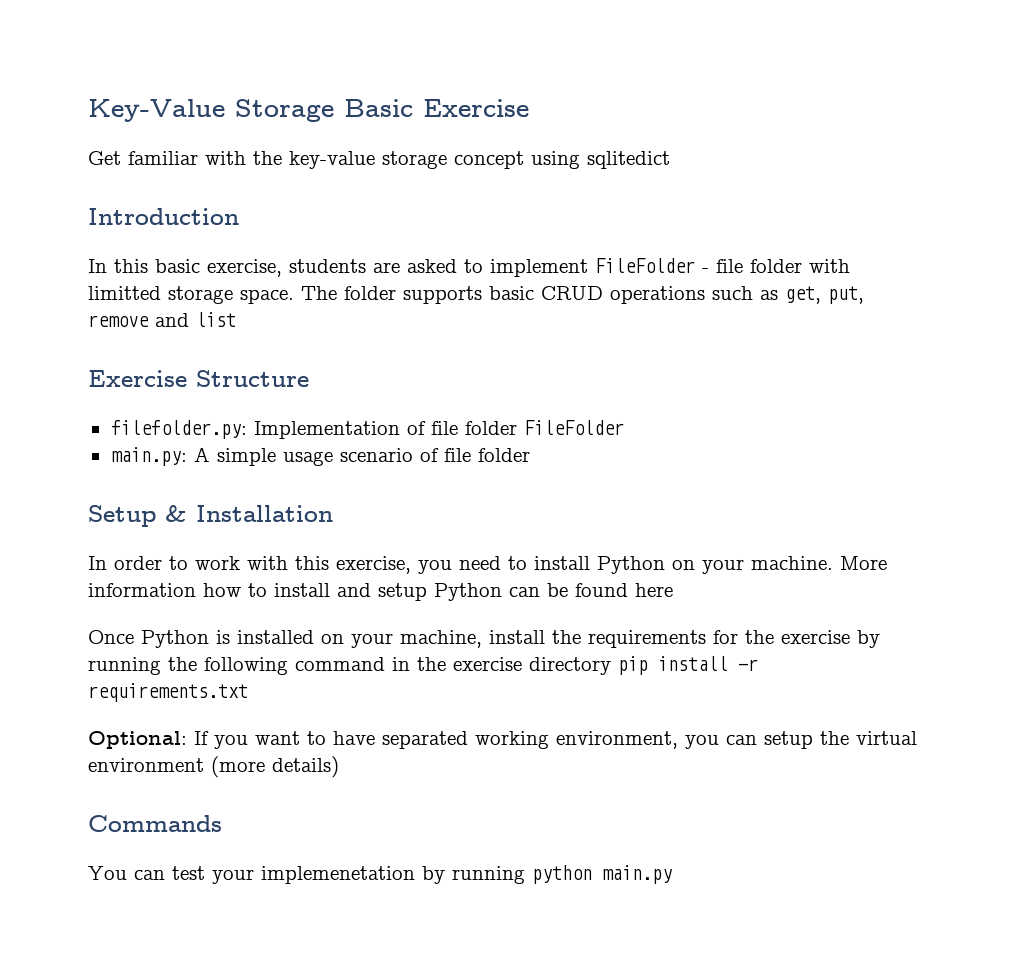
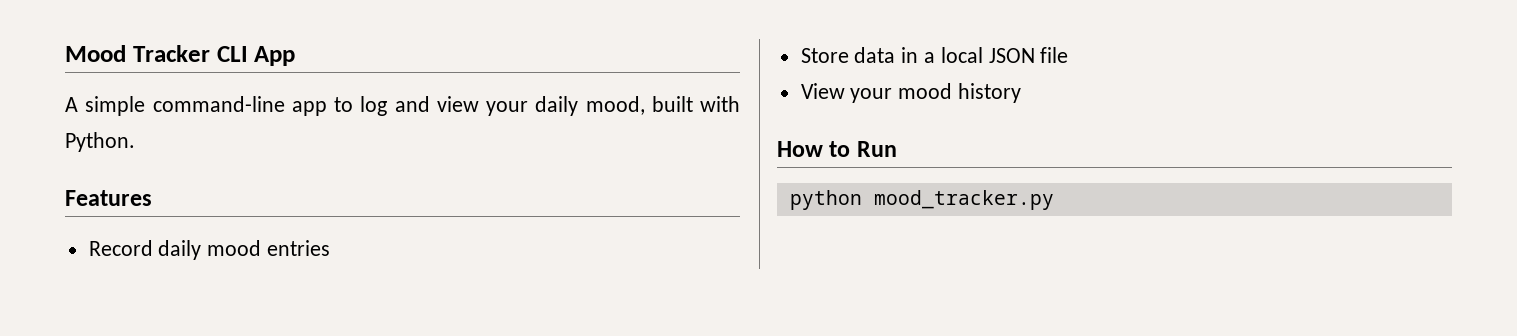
[88,99,529,122] [88,151,670,169] [88,208,239,225] [88,258,850,277] [88,286,864,304] [88,312,236,327] [88,370,309,387] [110,420,624,439] [110,447,530,466] [88,505,333,527] [88,556,887,574] [88,583,673,601] [88,630,880,648] [88,656,758,675] [88,683,248,702] [88,731,917,749] [88,756,339,778] [88,815,222,832] [88,865,672,884] Key-Value Storage Basic Exercise // Get familiar with the key-value storage concept using sqlitedict // Introduction // In this basic exercise, students are asked to implement FileFolder - file folder with limitted storage space. The folder supports basic CRUD operations such as get, put, remove and list // Exercise Structure // filefolder.py: Implementation of file folder FileFolder // main.py: A simple usage scenario of file folder // Setup & Installation // In order to work with this exercise, you need to install Python on your machine. More information how to install and setup Python can be found here // Once Python is installed on your machine, install the requirements for the exercise by running the following command in the exercise directory pip install -r requirements.txt // Optional: If you want to have separated working environment, you can setup the virtual environment (more details) // Commands // You can test your implemenetation by running python main.py -> [65,45,296,66] [65,96,740,116] [65,132,135,152] [65,190,152,206] [88,240,331,260] [800,47,1069,63] [800,83,1022,103] [777,141,897,157] [789,190,1054,210] Mood Tracker CLI App // A simple command-line app to log and view your daily mood, built with Python. // Features // Record daily mood entries // Store data in a local JSON file // View your mood history // How to Run // python mood_tracker.py

